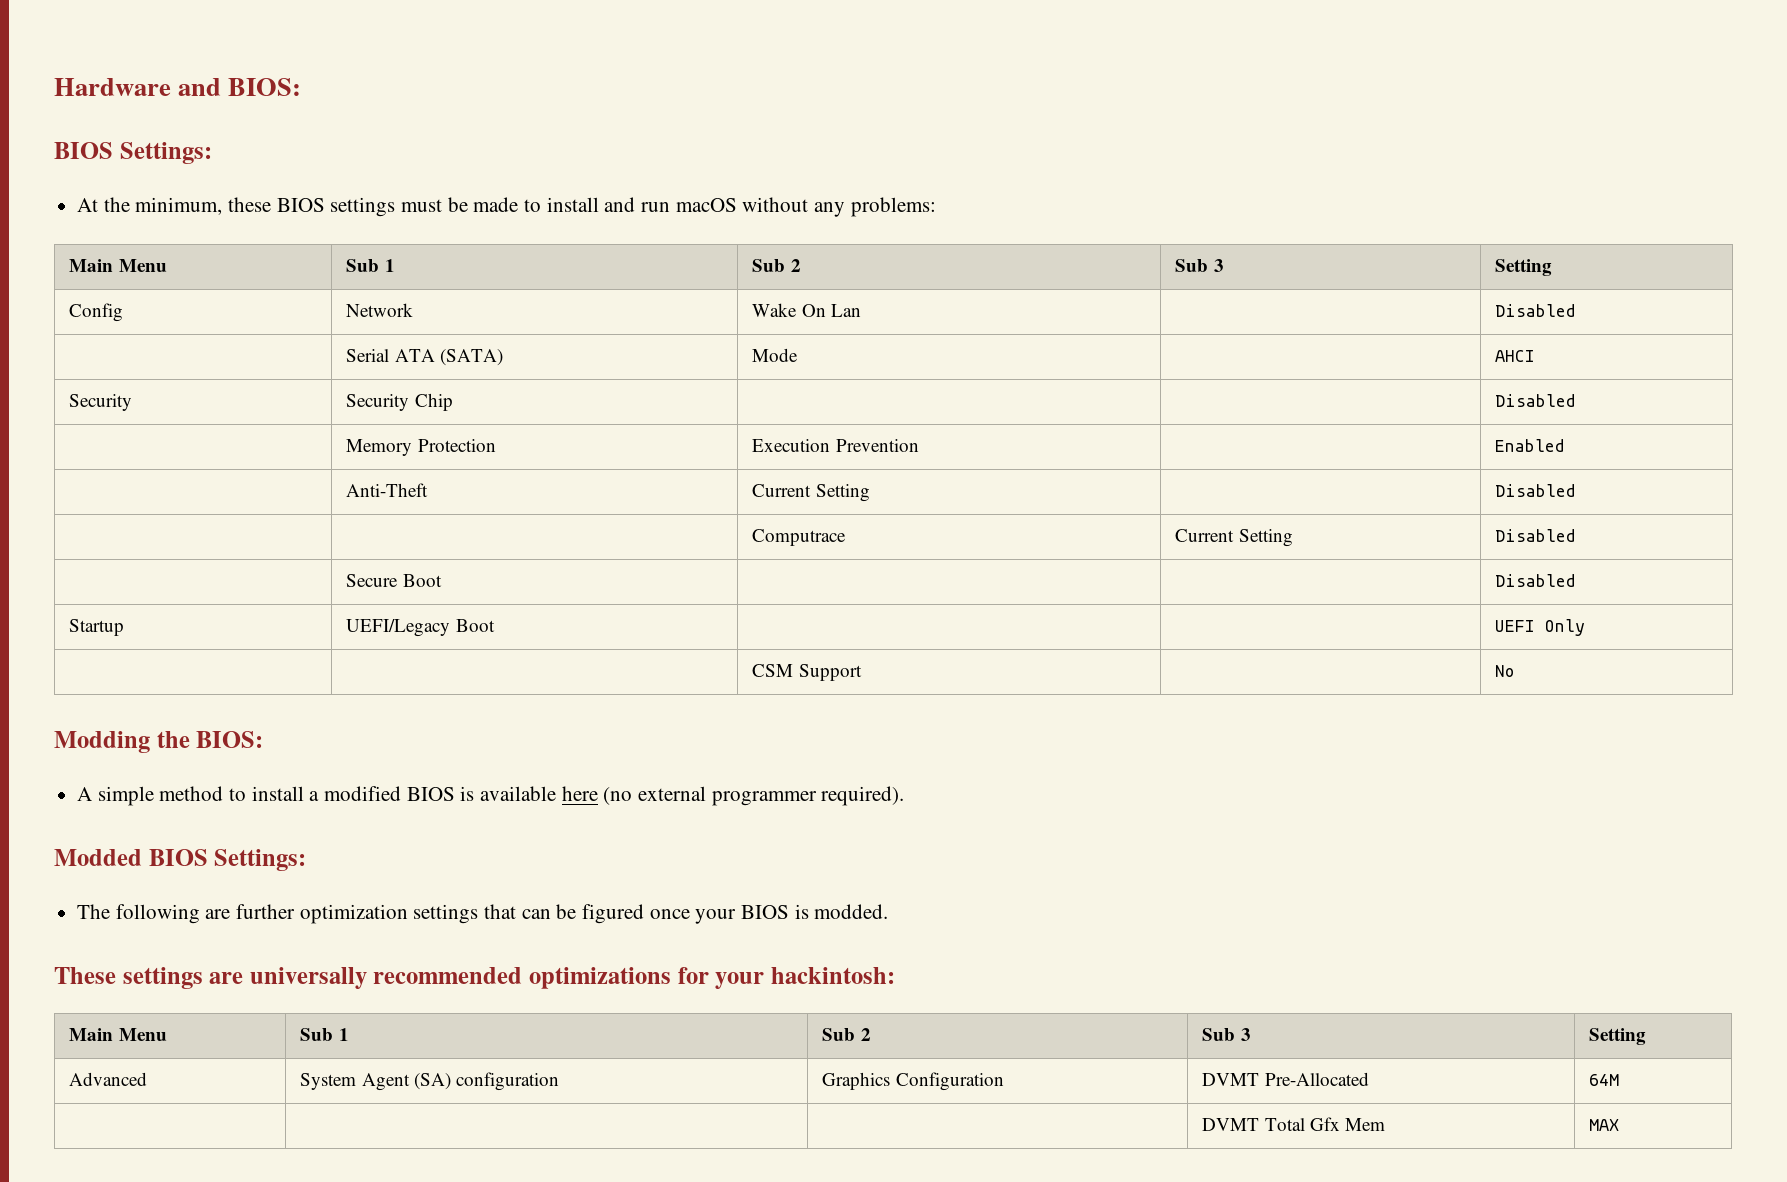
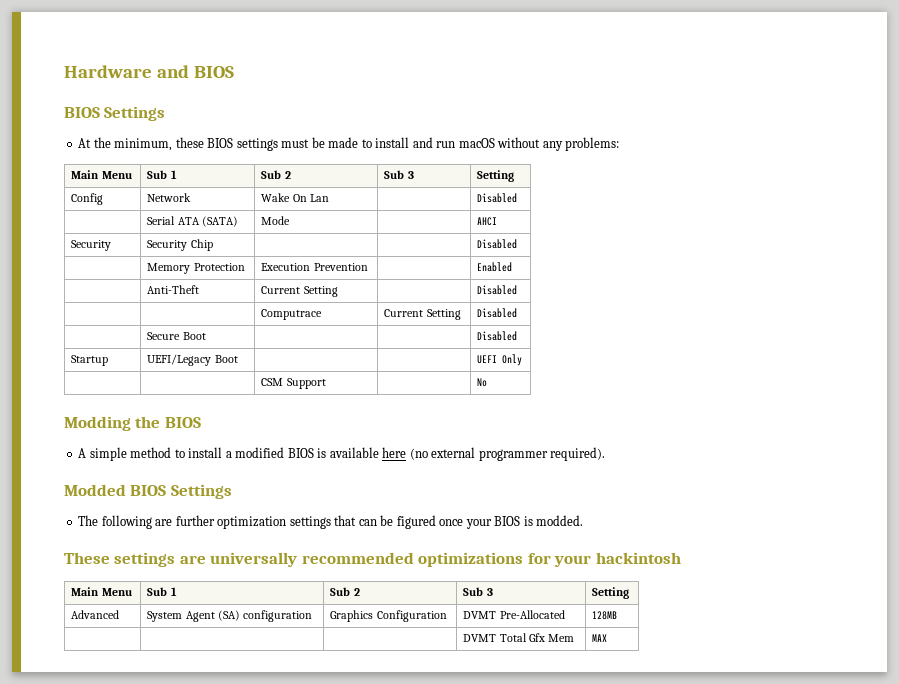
[228,78,302,96] [54,142,212,164] BIOS: // BIOS Settings: -> [193,66,234,78] [64,106,166,121] BIOS // BIOS Settings
[196,731,264,748] BIOS: -> [164,417,201,428] BIOS
[214,849,307,871] Settings: -> [170,484,232,499] Settings
[770,967,895,984] hackintosh: -> [595,552,681,564] hackintosh
[1589,1074,1620,1086] 64M -> [592,611,618,620] 128MB

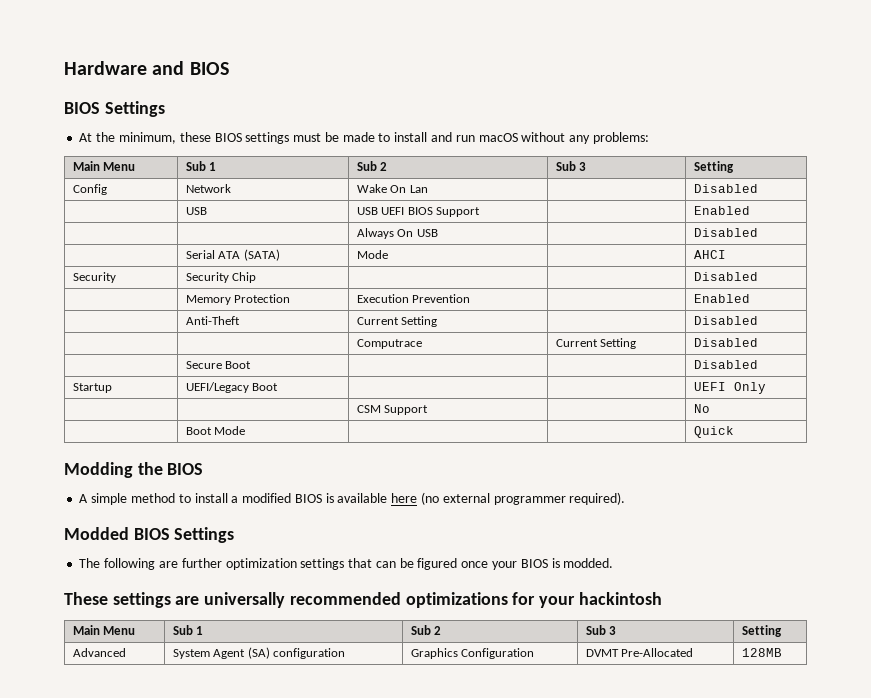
(518, 198) none -> [186,207,208,215] [357,207,481,217] [694,206,751,215] [357,228,438,239] [694,228,759,237] // | USB | USB UEFI BIOS Support | | Enabled // | | Always On USB | | Disabled
(488, 382) none -> [186,426,246,435] [694,426,735,438] // | Boot Mode | | | Quick
[463,633,574,642] [592,634,608,642] // | | | DVMT Total Gfx Mem | MAX -> (783, 652) none

